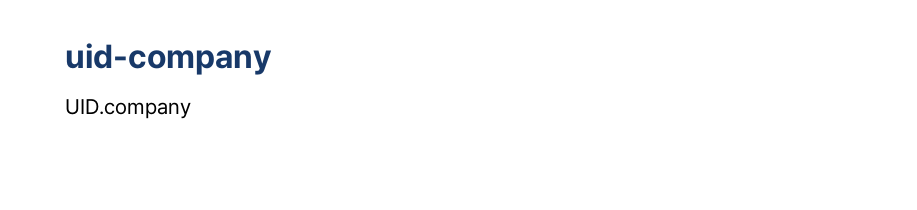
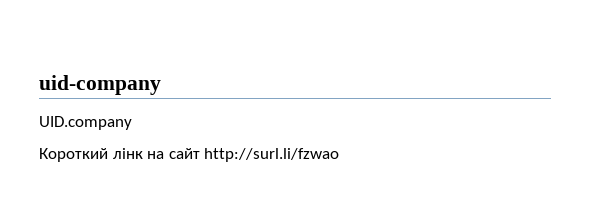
(191, 109) none -> [39,148,340,162] // Короткий лінк на сайт http://surl.li/fzwao

